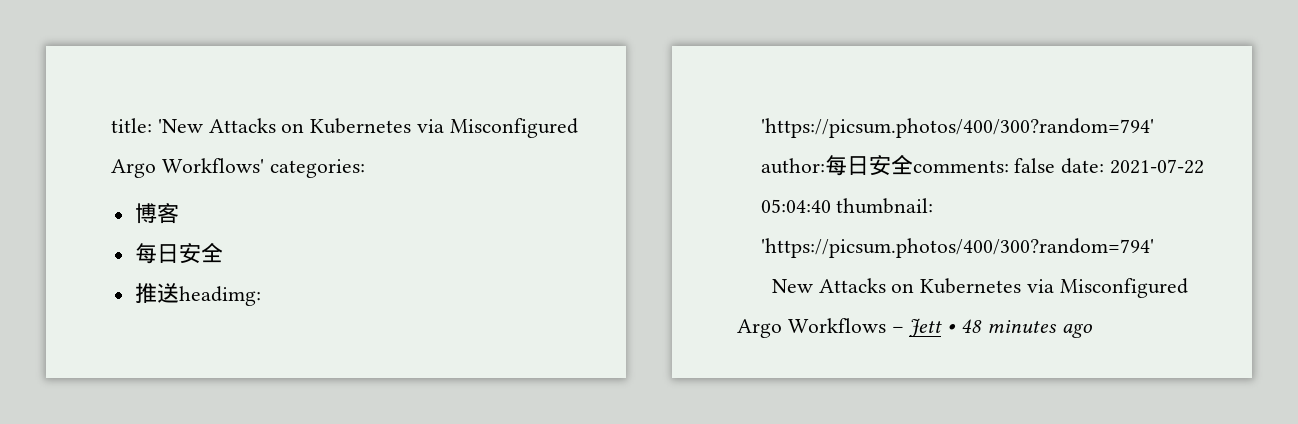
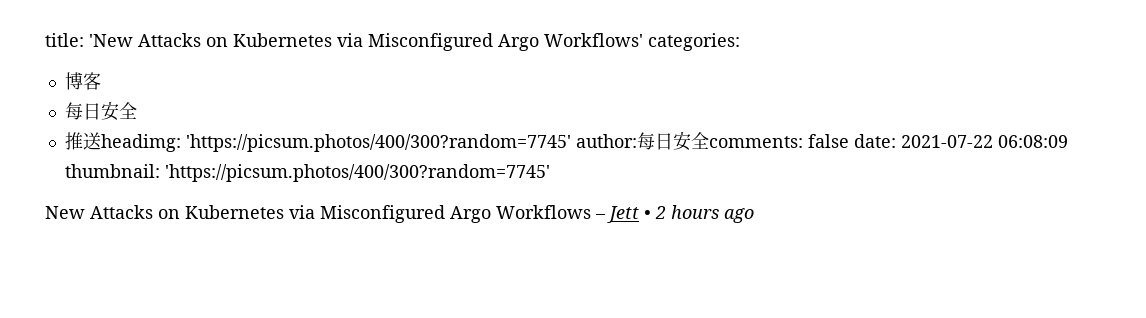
[760,118,1154,138] 'https://picsum.photos/400/300?random=794' -> [185,134,571,152] 'https://picsum.photos/400/300?random=7745'
[760,198,934,214] [760,238,1154,258] 05:04:40 thumbnail: 'https://picsum.photos/400/300?random=794' -> [997,135,1068,148] [64,164,550,182] 06:08:09 thumbnail: 'https://picsum.photos/400/300?random=7745'
[961,319,1057,333] 48 minutes -> [655,205,719,219] 2 hours

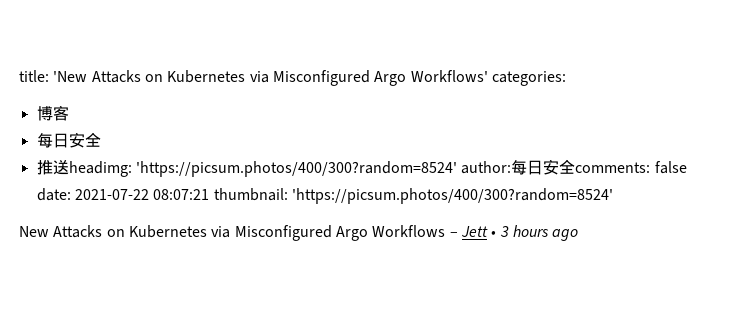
[185,134,571,152] 'https://picsum.photos/400/300?random=7745' -> [135,161,457,177] 'https://picsum.photos/400/300?random=8524'
[997,135,1068,148] [64,164,550,182] 06:08:09 thumbnail: 'https://picsum.photos/400/300?random=7745' -> [153,188,613,204] 08:07:21 thumbnail: 'https://picsum.photos/400/300?random=8524'
[655,206,666,219] 2 -> [499,226,509,237] 3

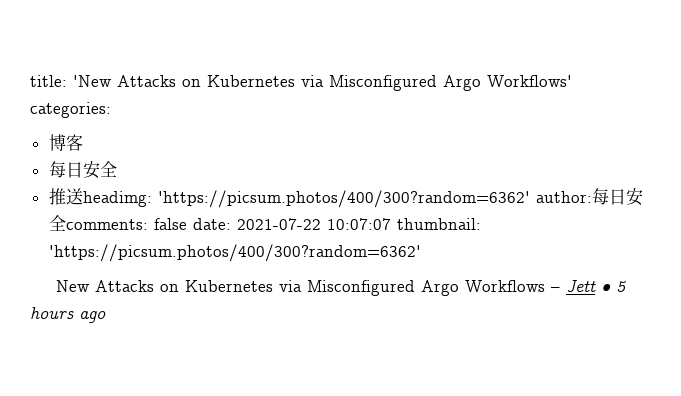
[135,161,457,177] 'https://picsum.photos/400/300?random=8524' -> [157,190,530,208] 'https://picsum.photos/400/300?random=6362'
[153,188,613,204] 08:07:21 thumbnail: 'https://picsum.photos/400/300?random=8524' -> [326,218,481,230] [48,244,421,262] 10:07:07 thumbnail: 'https://picsum.photos/400/300?random=6362'
[499,226,509,237] 3 -> [616,281,628,292] 5

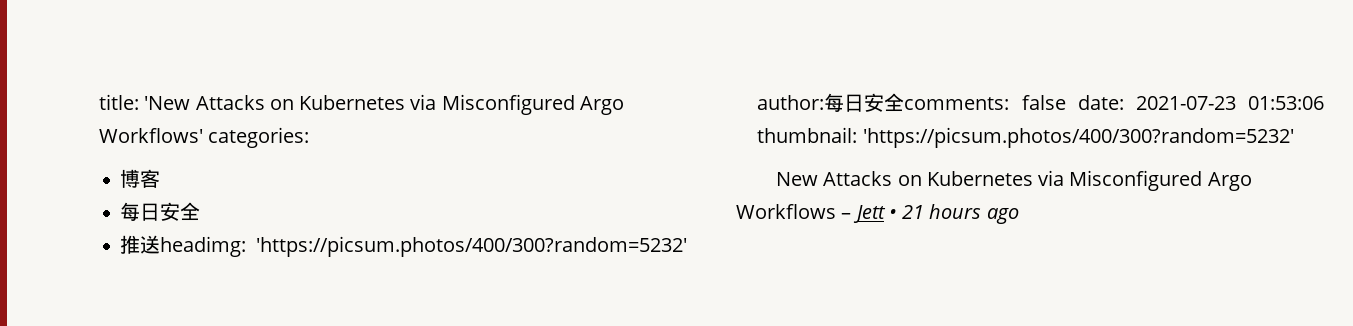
[157,190,530,208] 'https://picsum.photos/400/300?random=6362' -> [255,236,687,257] 'https://picsum.photos/400/300?random=5232'
[236,218,481,230] [48,244,421,262] 2021-07-22 10:07:07 thumbnail: 'https://picsum.photos/400/300?random=6362' -> [1135,96,1324,110] [757,127,1294,148] 2021-07-23 01:53:06 thumbnail: 'https://picsum.photos/400/300?random=5232'
[616,281,628,292] 5 -> [902,205,925,219] 21

